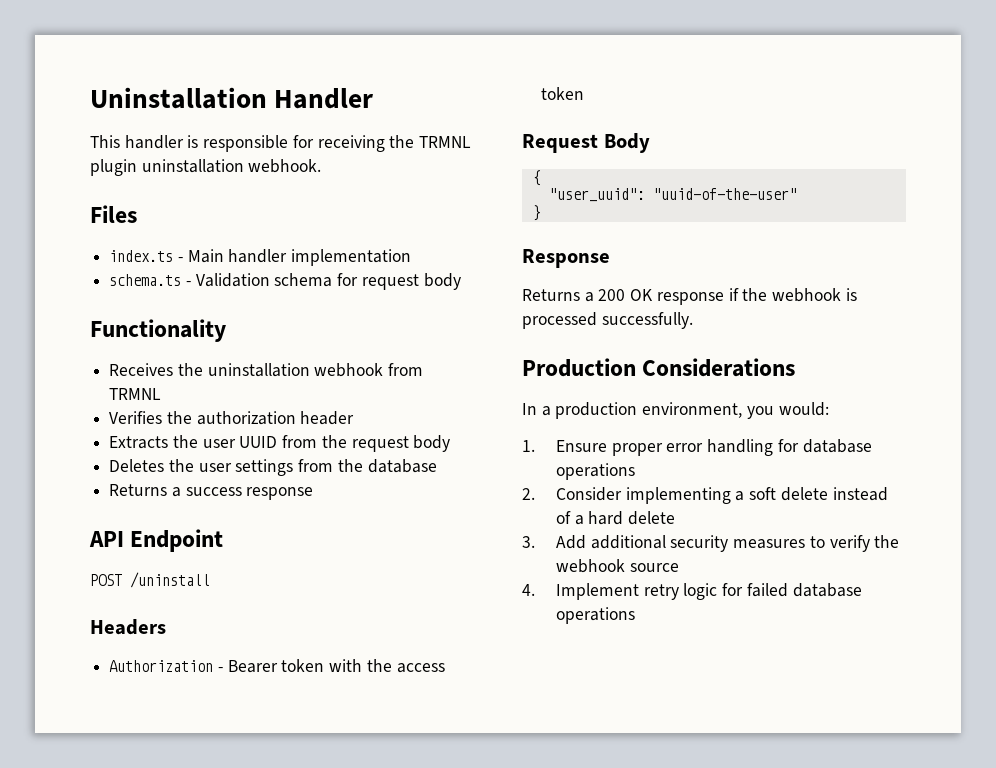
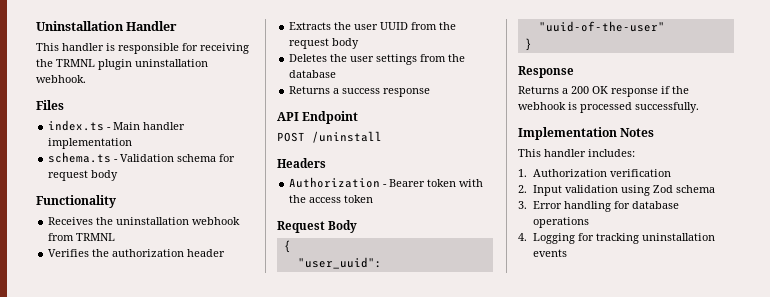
[522,358,796,377] [522,402,829,419] [522,439,872,456] [556,463,636,480] [522,487,888,504] [556,511,676,525] [522,535,900,552] [556,559,679,573] [522,583,862,600] [556,607,636,624] Production Considerations // In a production environment, you would: // 1. Ensure proper error handling for database operations // 2. Consider implementing a soft delete instead of a hard delete // 3. Add additional security measures to verify the webhook source // 4. Implement retry logic for failed database operations -> [518,127,655,140] [518,149,635,157] [518,169,672,177] [518,185,716,196] [518,201,680,212] [533,217,590,228] [518,233,716,244] [533,249,568,257] Implementation Notes // This handler includes: // 1. Authorization verification // 2. Input validation using Zod schema // 3. Error handling for database operations // 4. Logging for tracking uninstallation events

